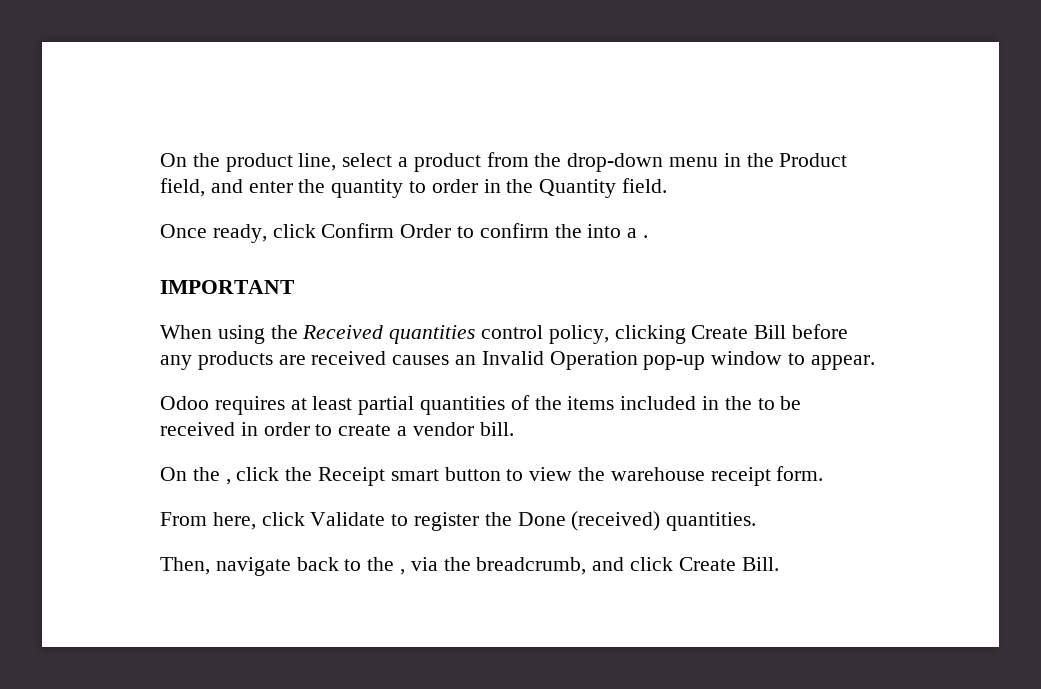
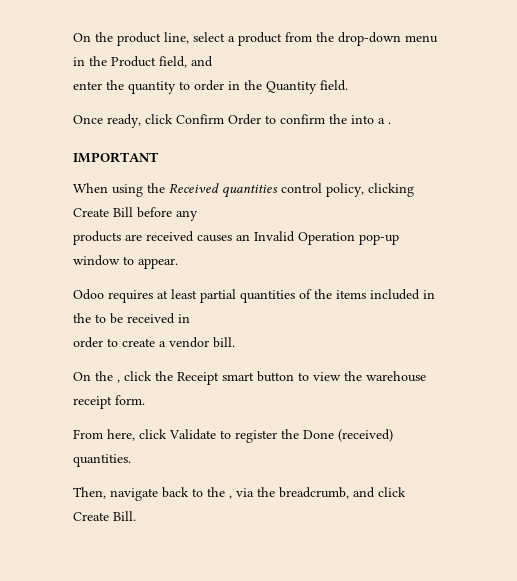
(243, 186) none -> (213, 61) //
(192, 362) none -> (198, 215) //
(258, 429) none -> (190, 318) //

